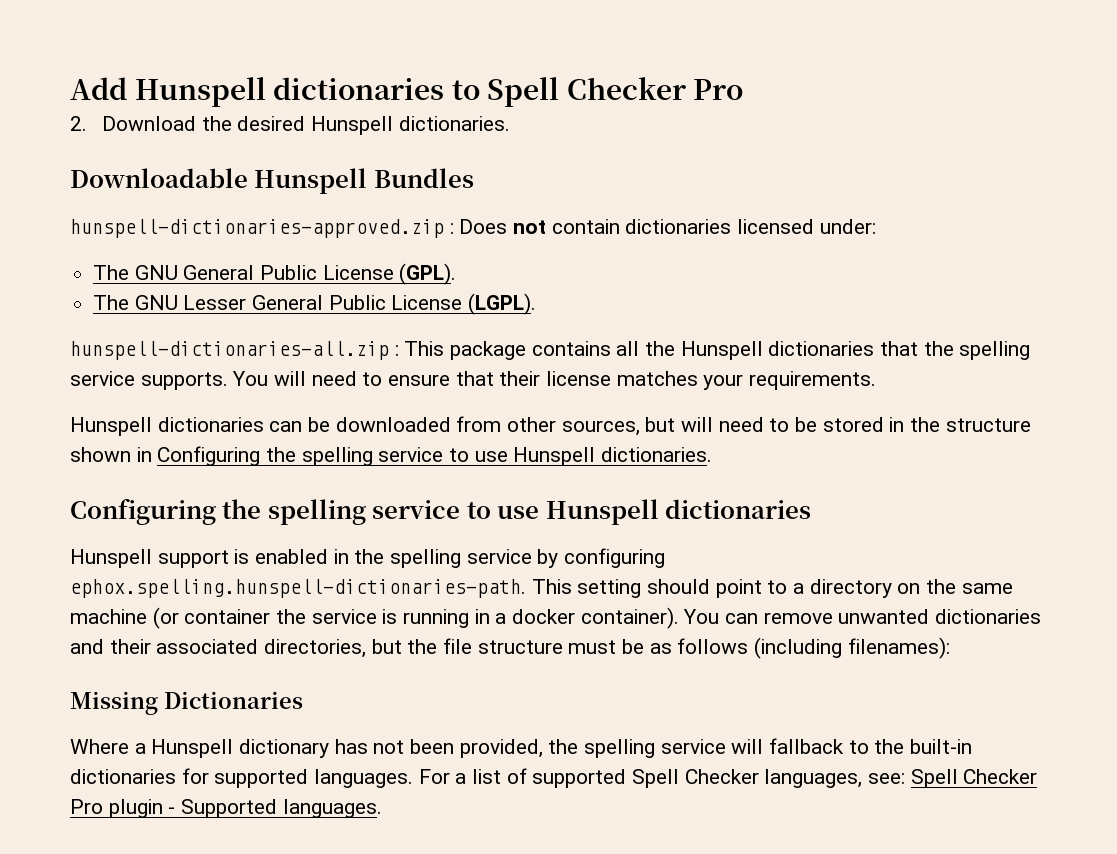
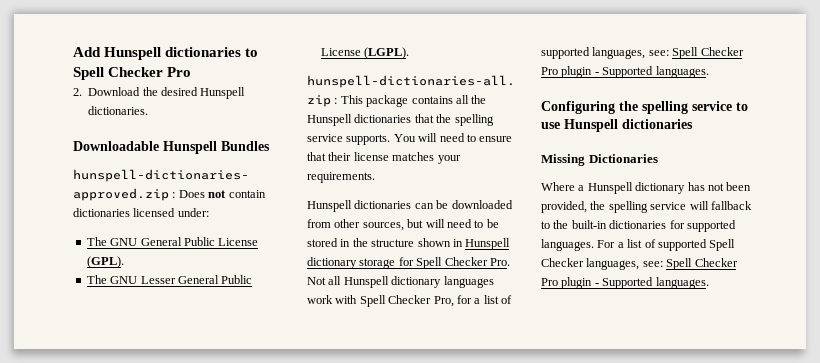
[157,446,713,466] Configuring the spelling service to use Hunspell dictionaries. -> [465,238,511,250] [307,257,510,269] [307,276,494,288] [307,295,512,307] [541,47,744,59] [541,66,709,78] Hunspell dictionary storage for Spell Checker Pro. Not all Hunspell dictionary languages work with Spell Checker Pro, for a list of supported languages, see: Spell Checker Pro plugin - Supported languages.
[70,548,666,568] [70,579,1013,598] [70,607,1042,629] [70,637,950,659] // Hunspell support is enabled in the spelling service by configuring ephox.spelling.hunspell-dictionaries-path. This setting should point to a directory on the same machine (or container the service is running in a docker container). You can remove unwanted dictionaries and their associated directories, but the file structure must be as follows (including filenames): -> (693, 124) none

